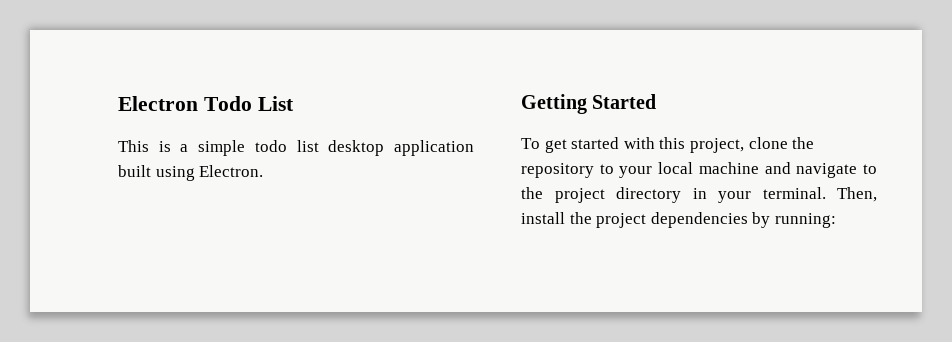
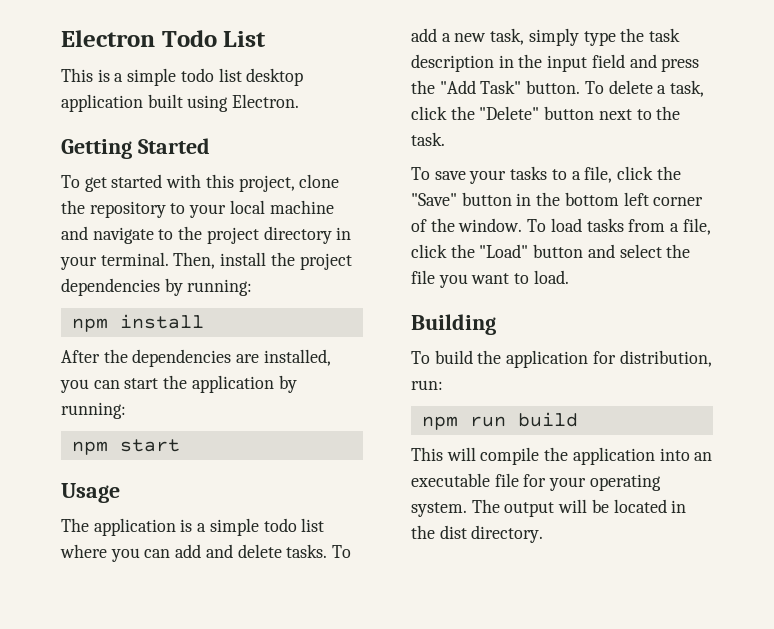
(836, 220) none -> [71,314,204,332] [61,349,331,367] [60,375,297,393] [61,402,126,419] [71,439,180,455] [61,483,120,503] [61,518,325,536] [60,544,352,562] [411,28,681,46] [411,54,700,72] [411,80,705,97] [411,106,681,120] [411,132,445,146] [411,166,681,184] [411,192,704,206] [411,218,711,235] [411,244,691,258] [411,270,569,288] [411,314,496,335] [411,350,712,368] [411,380,443,390] [421,412,578,430] [411,447,713,465] [411,473,661,491] [411,499,687,517] [411,525,544,543] // npm install // After the dependencies are installed, you can start the application by running: // npm start // Usage // The application is a simple todo list where you can add and delete tasks. To add a new task, simply type the task description in the input field and press the "Add Task" button. To delete a task, click the "Delete" button next to the task. // To save your tasks to a file, click the "Save" button in the bottom left corner of the window. To load tasks from a file, click the "Load" button and select the file you want to load. // Building // To build the application for distribution, run: // npm run build // This will compile the application into an executable file for your operating system. The output will be located in the dist directory.

